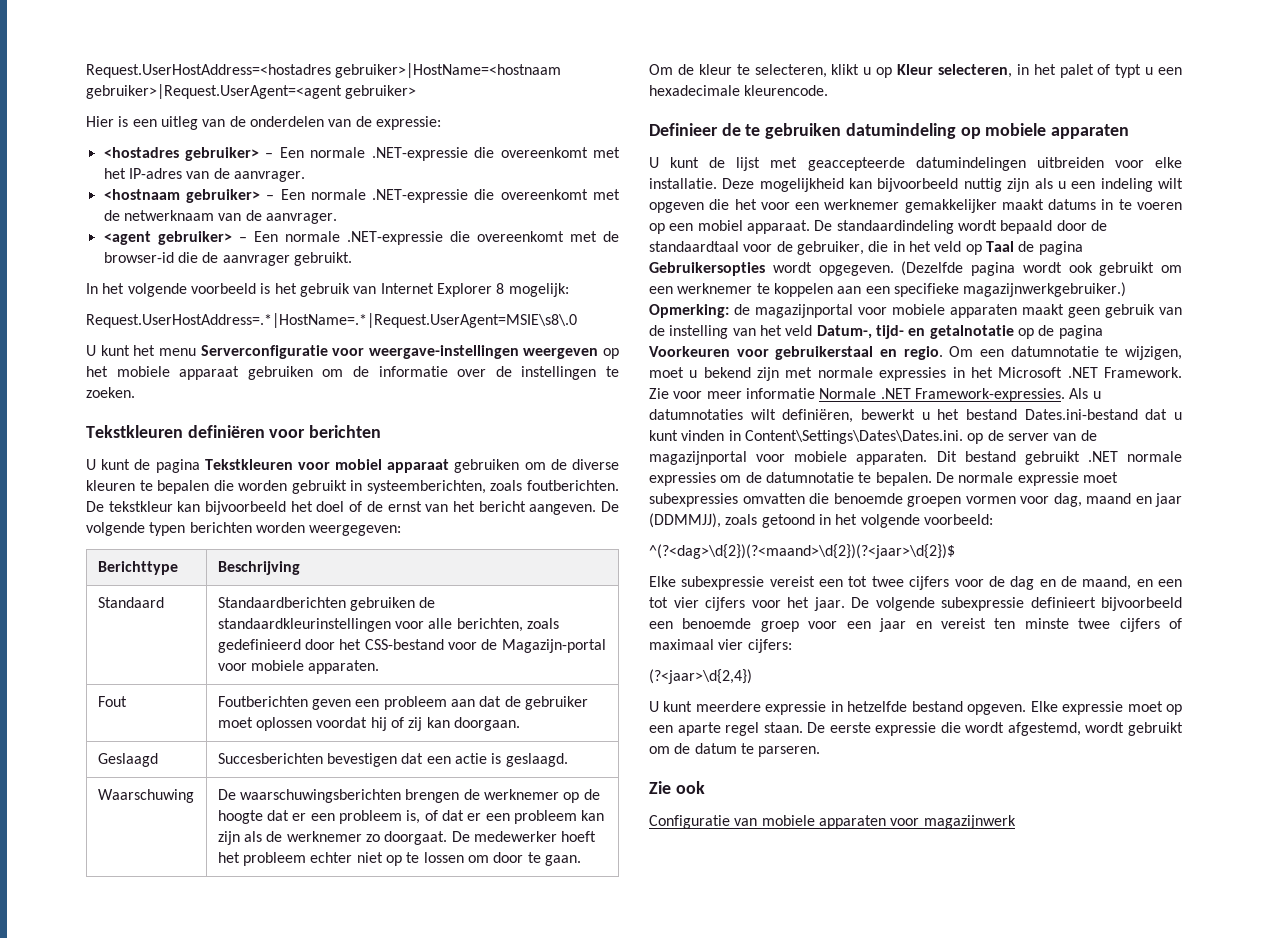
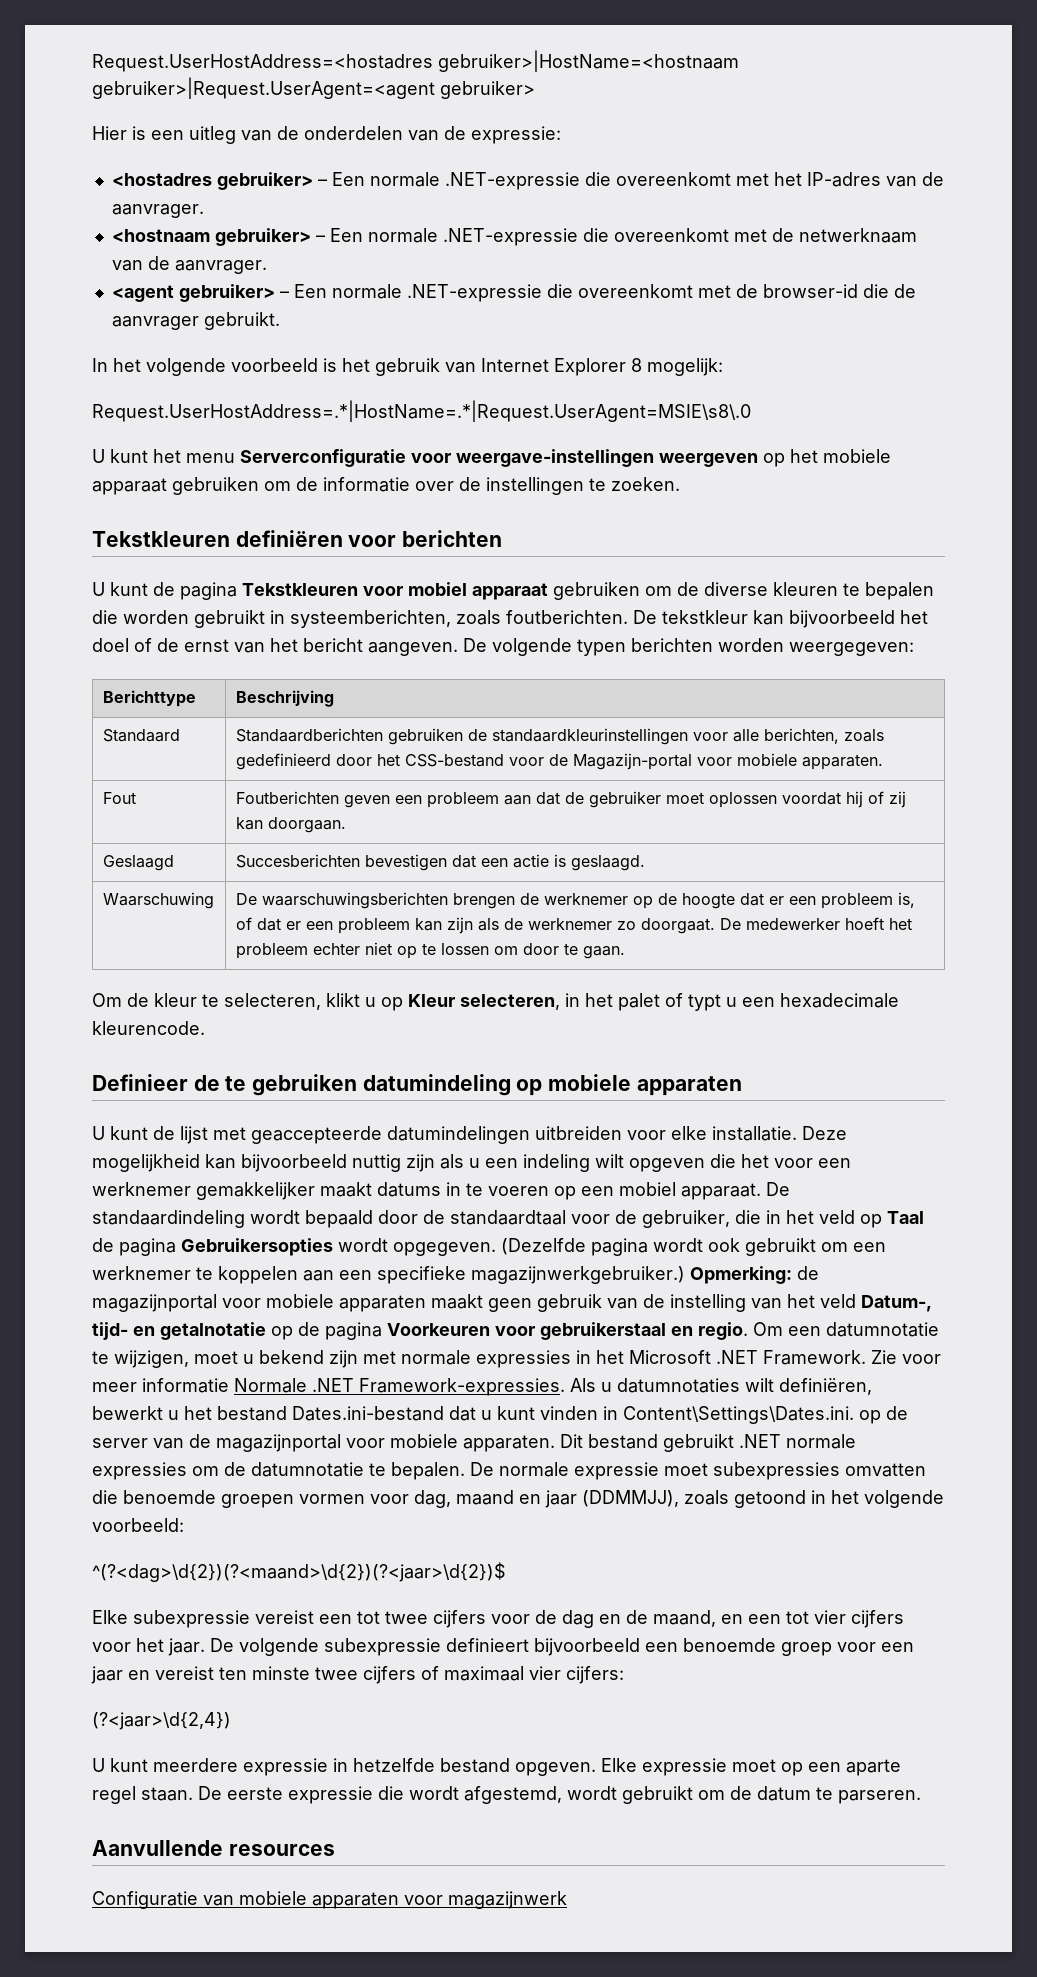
[744,430,963,444] Content\Settings\Dates\Dates.ini. -> [623,1406,854,1424] Content\Settings\Dates.ini.
[649,781,705,794] Zie ook -> [92,1840,335,1856] Aanvullende resources

